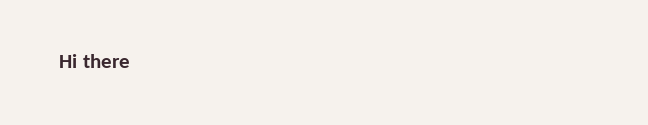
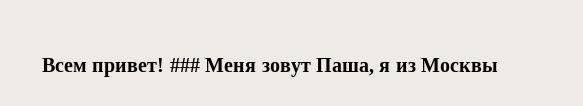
[59,54,130,68] Hi there -> [42,58,499,77] Всем привет! ### Меня зовут Паша, я из Москвы

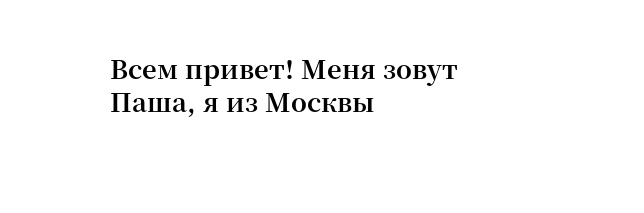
[169,58,200,72] ### -> (294, 73) none

